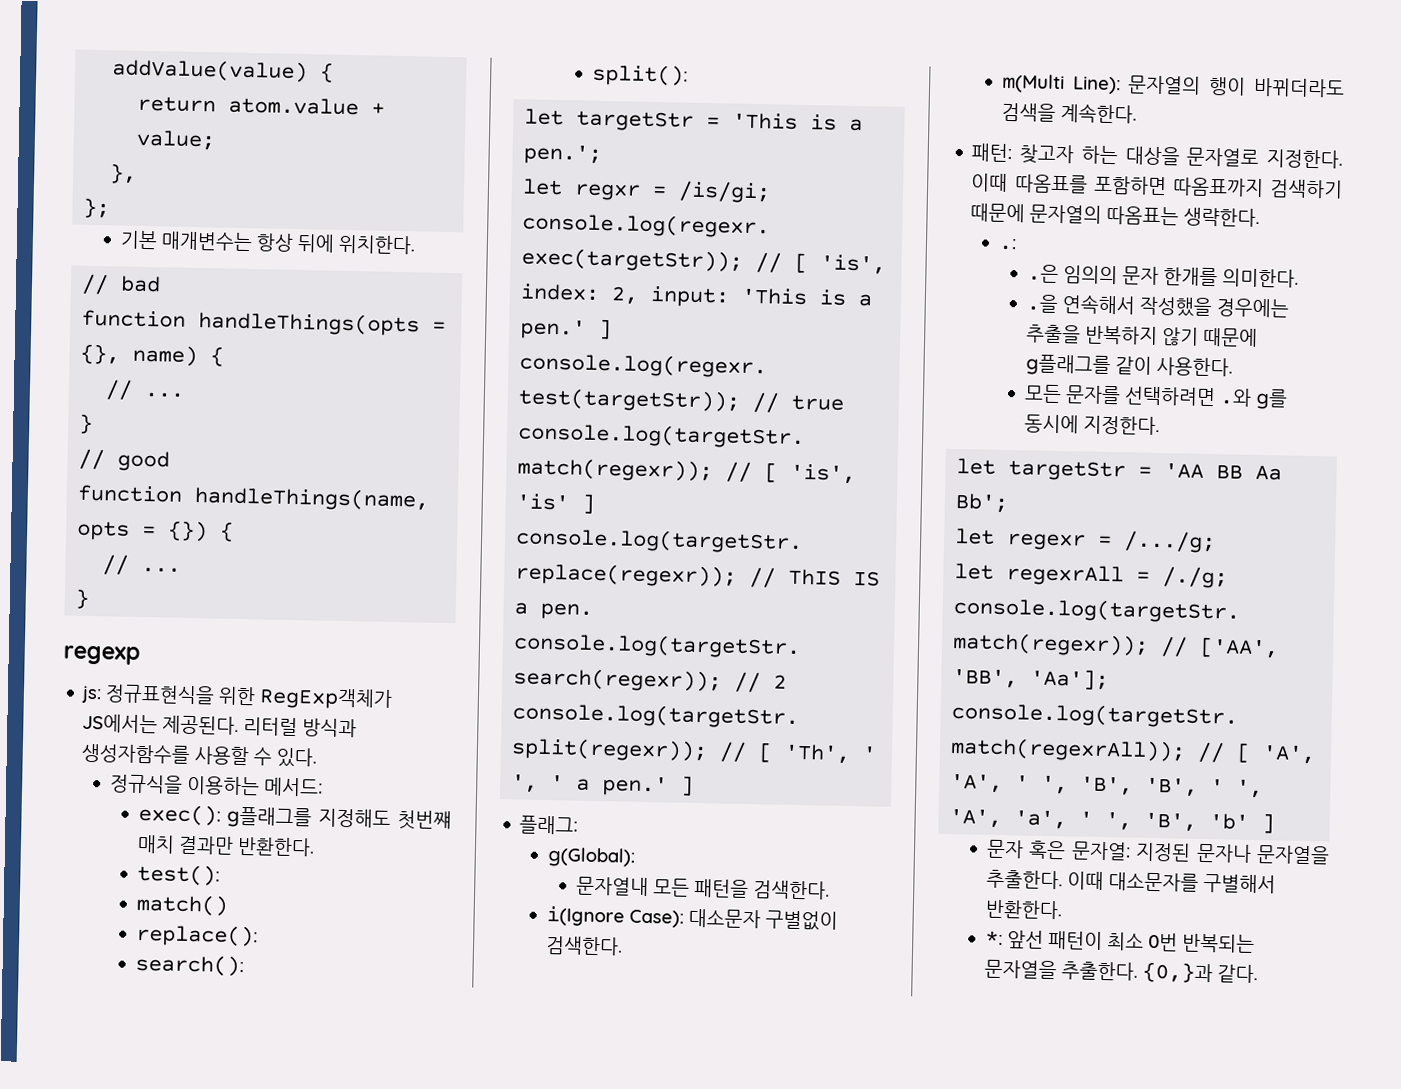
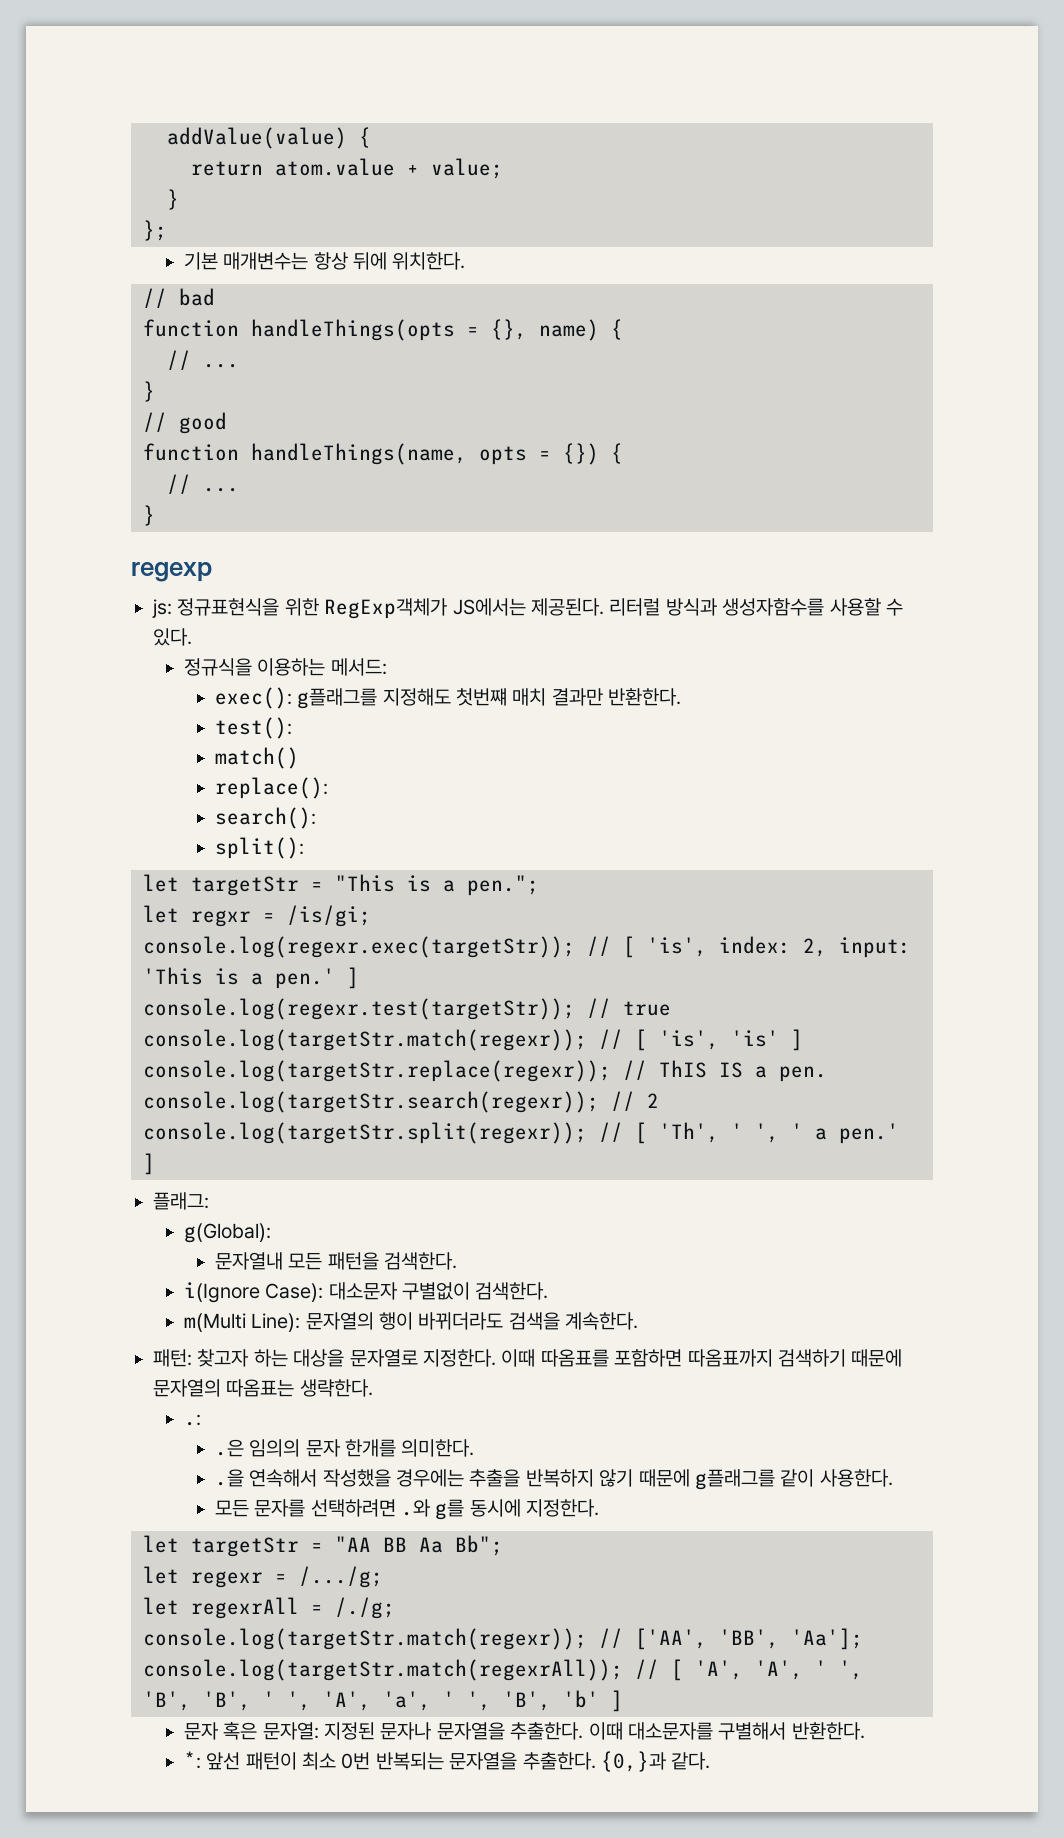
[110,163,138,184] }, -> [167,189,179,210] }
[732,112,864,132] [523,144,603,165] 'This is a pen.'; -> [335,874,539,896] "This is a pen.";
[1164,463,1205,479] 'AA -> [335,1536,371,1552] "AA
[955,493,1010,514] Bb'; -> [455,1535,503,1556] Bb";

